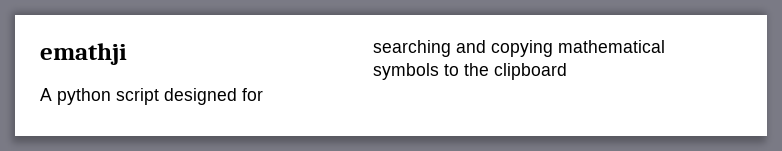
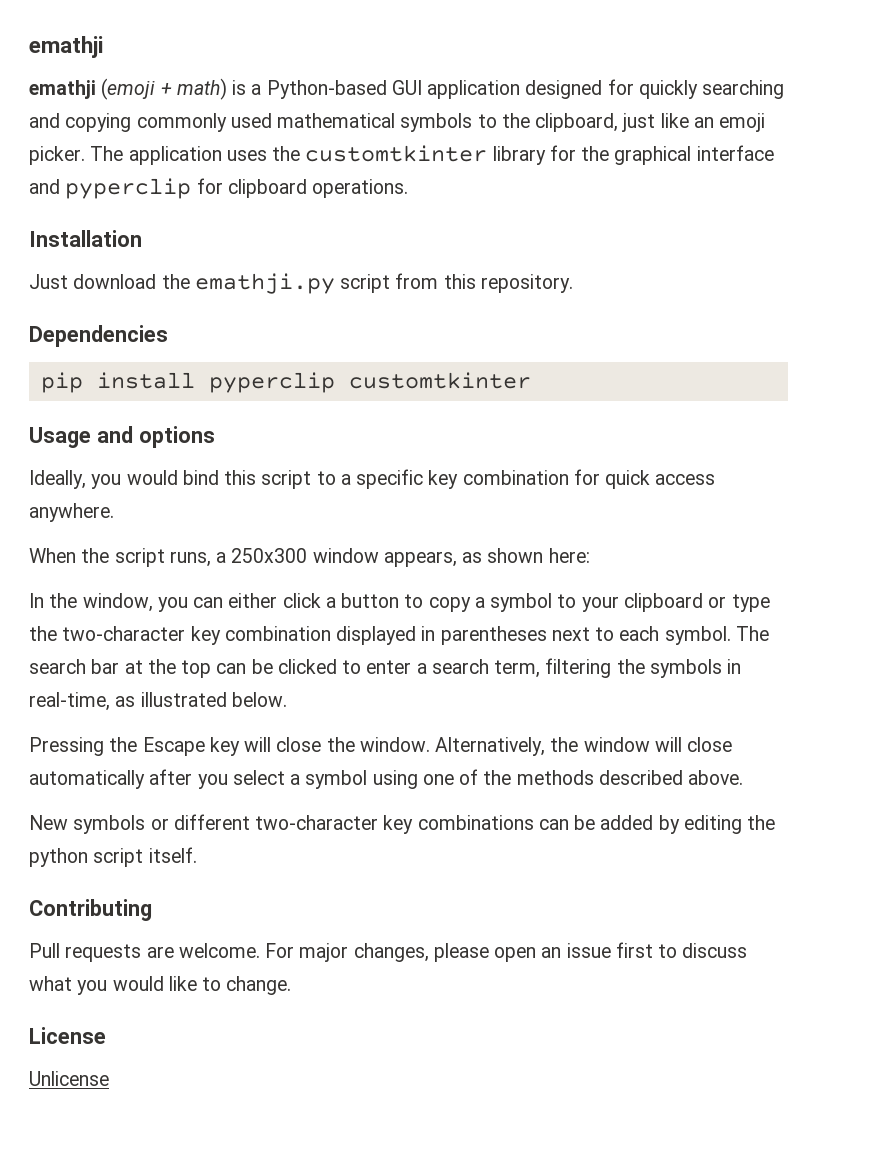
[40,88,159,105] A python script -> [29,78,521,100] emathji (emoji + math) is a Python-based GUI application
(263, 94) none -> [638,80,698,99] quickly
(553, 48) none -> [136,113,272,132] commonly used
[494,63,567,80] clipboard -> [535,113,766,132] [29,145,774,165] [29,178,409,199] [29,230,142,247] [29,273,573,294] [29,325,168,347] [40,372,531,393] [29,426,215,448] [29,469,716,489] [29,503,114,522] [29,548,590,567] [29,593,770,612] [29,626,769,645] [29,658,742,678] [29,692,287,711] [29,737,733,756] [29,769,744,789] [29,814,776,834] [29,847,197,867] [29,899,152,921] [29,942,748,962] [29,976,292,995] [29,1027,106,1044] [29,1071,109,1086] clipboard, just like an emoji picker. The application uses the customtkinter library for the graphical interface and pyperclip for clipboard operations. // Installation // Just download the emathji.py script from this repository. // Dependencies // pip install pyperclip customtkinter // Usage and options // Ideally, you would bind this script to a specific key combination for quick access anywhere. // When the script runs, a 250x300 window appears, as shown here: // In the window, you can either click a button to copy a symbol to your clipboard or type the two-character key combination displayed in parentheses next to each symbol. The search bar at the top can be clicked to enter a search term, filtering the symbols in real-time, as illustrated below. // Pressing the Escape key will close the window. Alternatively, the window will close automatically after you select a symbol using one of the methods described above. // New symbols or different two-character key combinations can be added by editing the python script itself. // Contributing // Pull requests are welcome. For major changes, please open an issue first to discuss what you would like to change. // License // Unlicense

